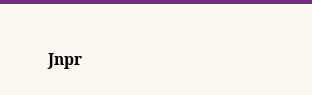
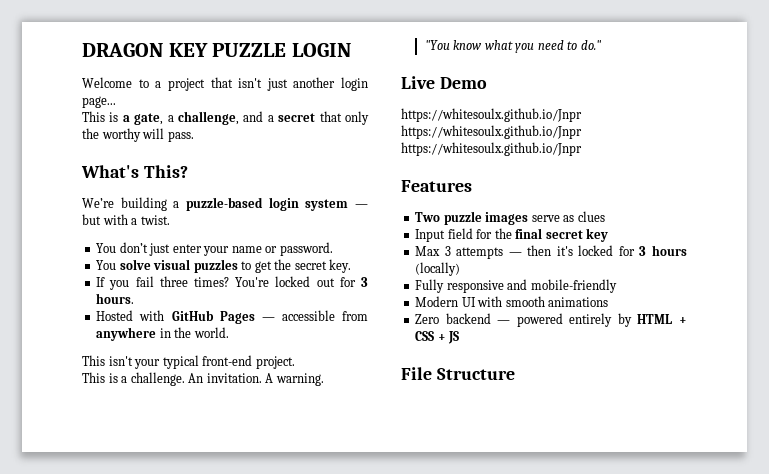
[47,53,82,69] Jnpr -> [82,43,351,57] [82,77,368,91] [82,96,116,108] [82,111,369,125] [82,128,194,142] [81,165,188,178] [82,197,368,211] [82,214,170,225] [96,242,333,256] [96,259,352,273] [96,276,368,290] [96,293,135,304] [96,310,368,324] [96,327,229,341] [82,355,295,369] [82,372,324,386] [424,40,601,53] [401,76,487,89] [401,108,582,122] [401,125,582,139] [401,142,582,156] [401,180,472,192] [415,211,605,225] [415,228,609,242] [415,245,687,259] [415,262,461,276] [415,279,617,293] [415,296,609,307] [415,313,687,327] [415,331,460,344] [401,367,515,380] DRAGON KEY PUZZLE LOGIN // Welcome to a project that isn't just another login page... // This is a gate, a challenge, and a secret that only the worthy will pass. // What's This? // We’re building a puzzle-based login system — but with a twist. // You don’t just enter your name or password. // You solve visual puzzles to get the secret key. // If you fail three times? You're locked out for 3 hours. // Hosted with GitHub Pages — accessible from anywhere in the world. // This isn't your typical front-end project. // This is a challenge. An invitation. A warning. // "You know what you need to do." // Live Demo // https://whitesoulx.github.io/Jnpr https://whitesoulx.github.io/Jnpr https://whitesoulx.github.io/Jnpr // Features // Two puzzle images serve as clues // Input field for the final secret key // Max 3 attempts — then it's locked for 3 hours (locally) // Fully responsive and mobile-friendly // Modern UI with smooth animations // Zero backend — powered entirely by HTML + CSS + JS // File Structure

